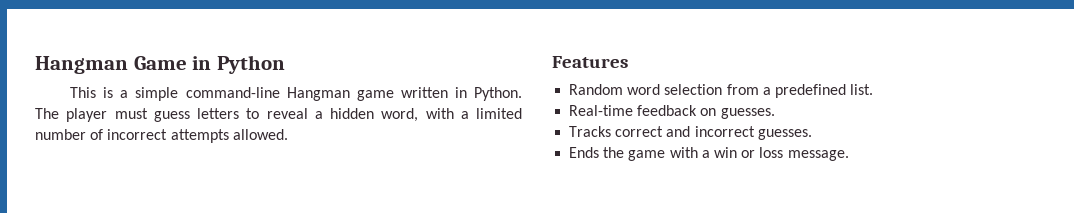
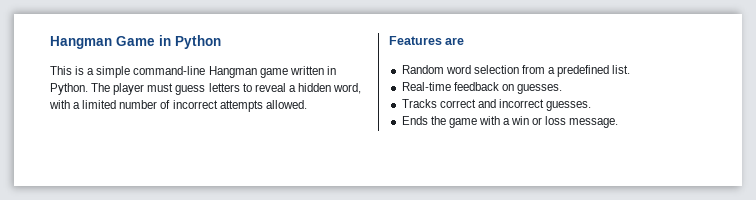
(628, 62) none -> [445,37,465,45] are

